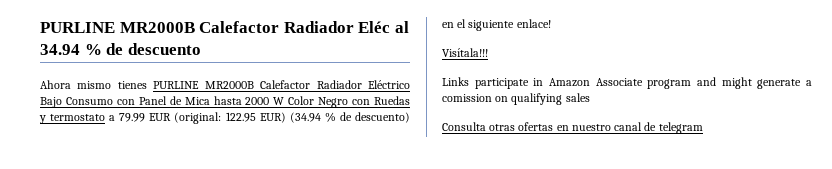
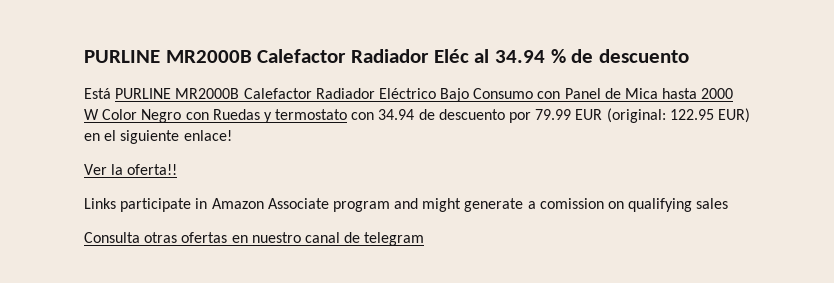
[40,80,147,89] Ahora mismo tienes -> [84,88,111,99] Está
[109,115,116,121] a -> [351,109,532,123] con 34.94 de descuento por
[289,112,410,123] (34.94 % de descuento) -> (750, 115) none
[442,48,488,57] Visítala!!! -> [84,164,178,175] Ver la oferta!!

